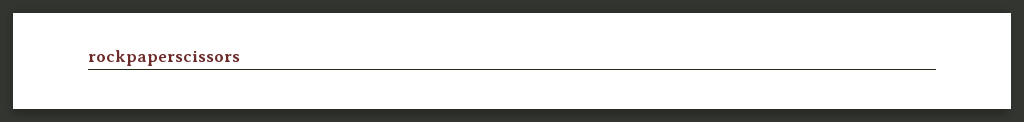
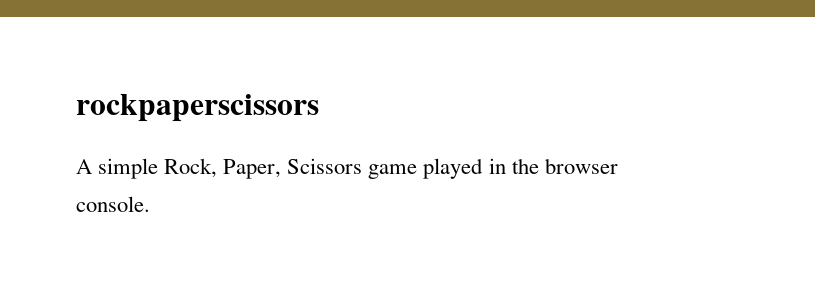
(240, 58) none -> [76,158,618,179] [76,196,150,212] // A simple Rock, Paper, Scissors game played in the browser console.

